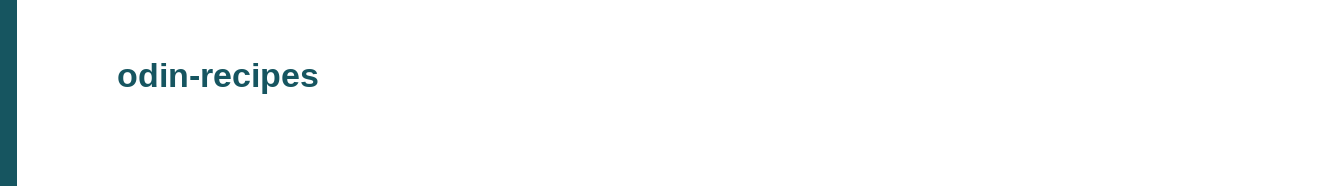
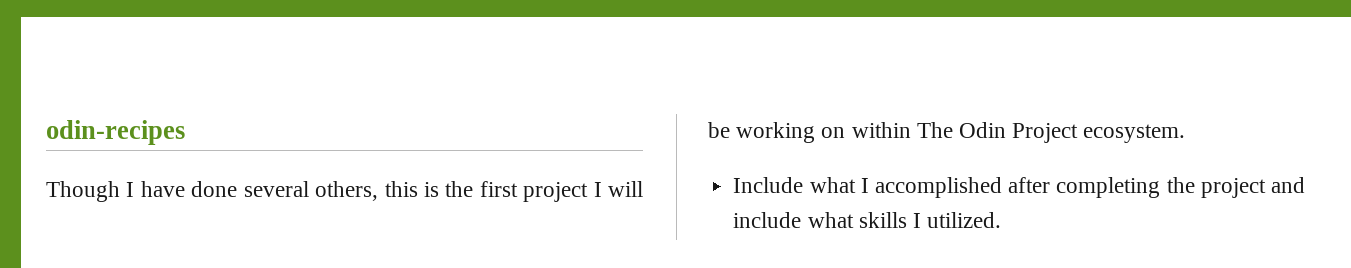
(319, 78) none -> [46,181,643,202] [708,122,1186,143] [733,177,1305,198] [733,212,1002,228] // Though I have done several others, this is the first project I will be working on within The Odin Project ecosystem. // Include what I accomplished after completing the project and include what skills I utilized.

